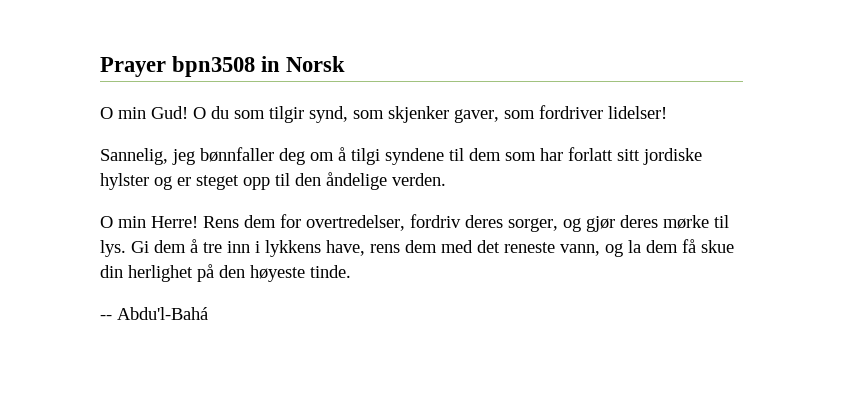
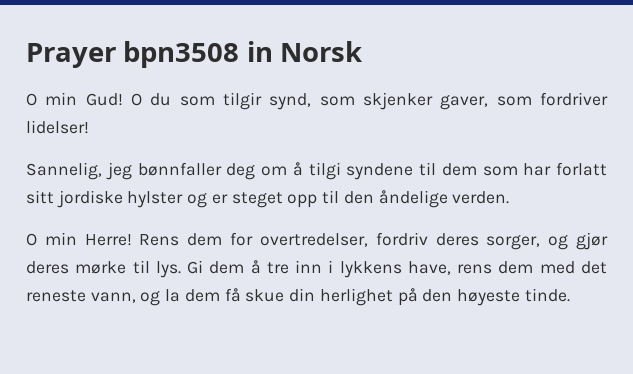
[100,307,208,320] // -- Abdu'l-Bahá -> (570, 295) none

